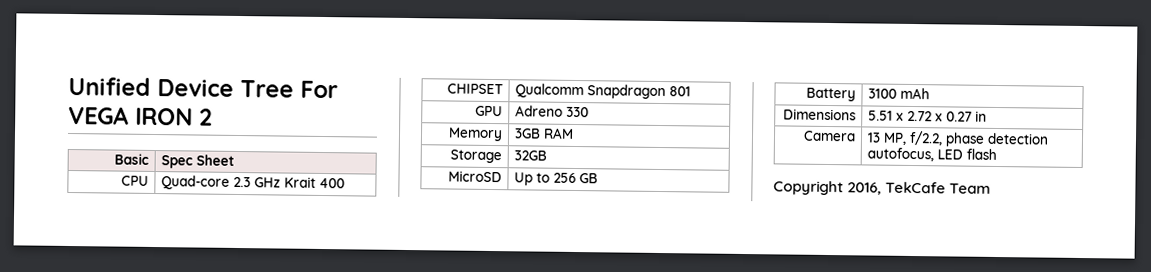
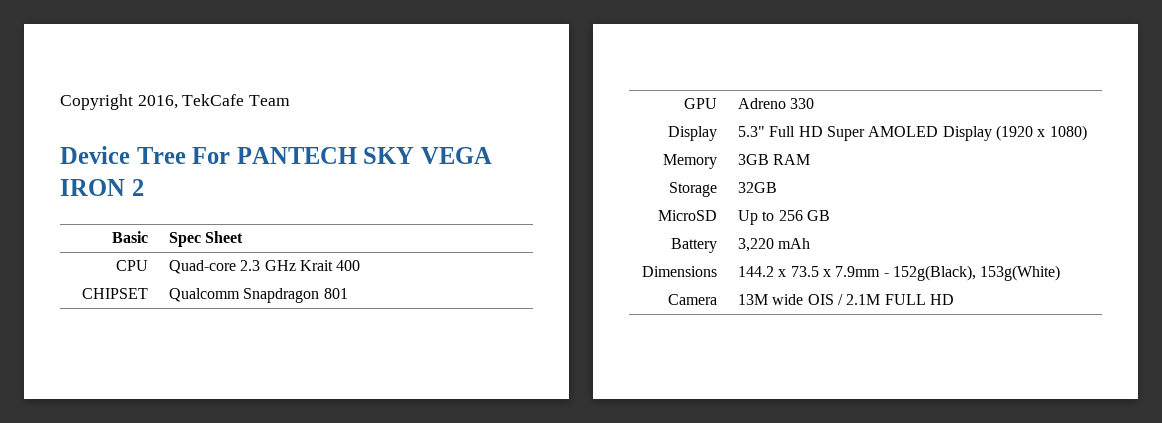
[68,76,151,96] Unified -> [60,94,291,110] Copyright 2016, TekCafe Team //
(338, 89) none -> [236,147,415,164] PANTECH SKY
(590, 112) none -> [667,126,717,141] [738,125,1087,141] // Display | 5.3" Full HD Super AMOLED Display (1920 x 1080)
[868,88,898,99] 3100 -> [738,238,775,252] 3,220
[868,110,988,122] [802,130,856,142] [867,130,1050,147] [867,147,998,162] [773,180,992,196] 5.51 x 2.72 x 0.27 in // Camera | 13 MP, f/2.2, phase detection autofocus, LED flash // Copyright 2016, TekCafe Team -> [738,265,1061,281] [667,294,717,305] [738,294,954,305] 144.2 x 73.5 x 7.9mm - 152g(Black), 153g(White) // Camera | 13M wide OIS / 2.1M FULL HD

